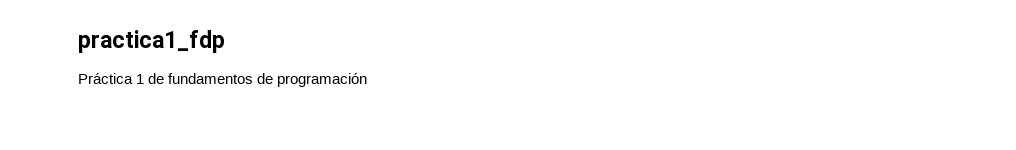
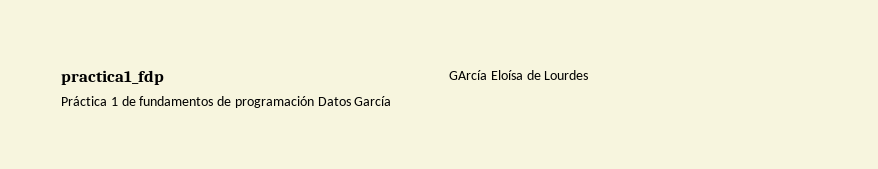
(368, 80) none -> [317,96,392,106] [449,70,589,80] Datos García GArcía Eloísa de Lourdes

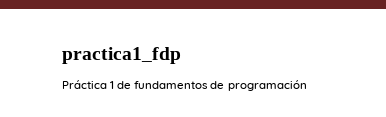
[317,96,392,106] [449,70,589,80] Datos García GArcía Eloísa de Lourdes -> (307, 85) none

